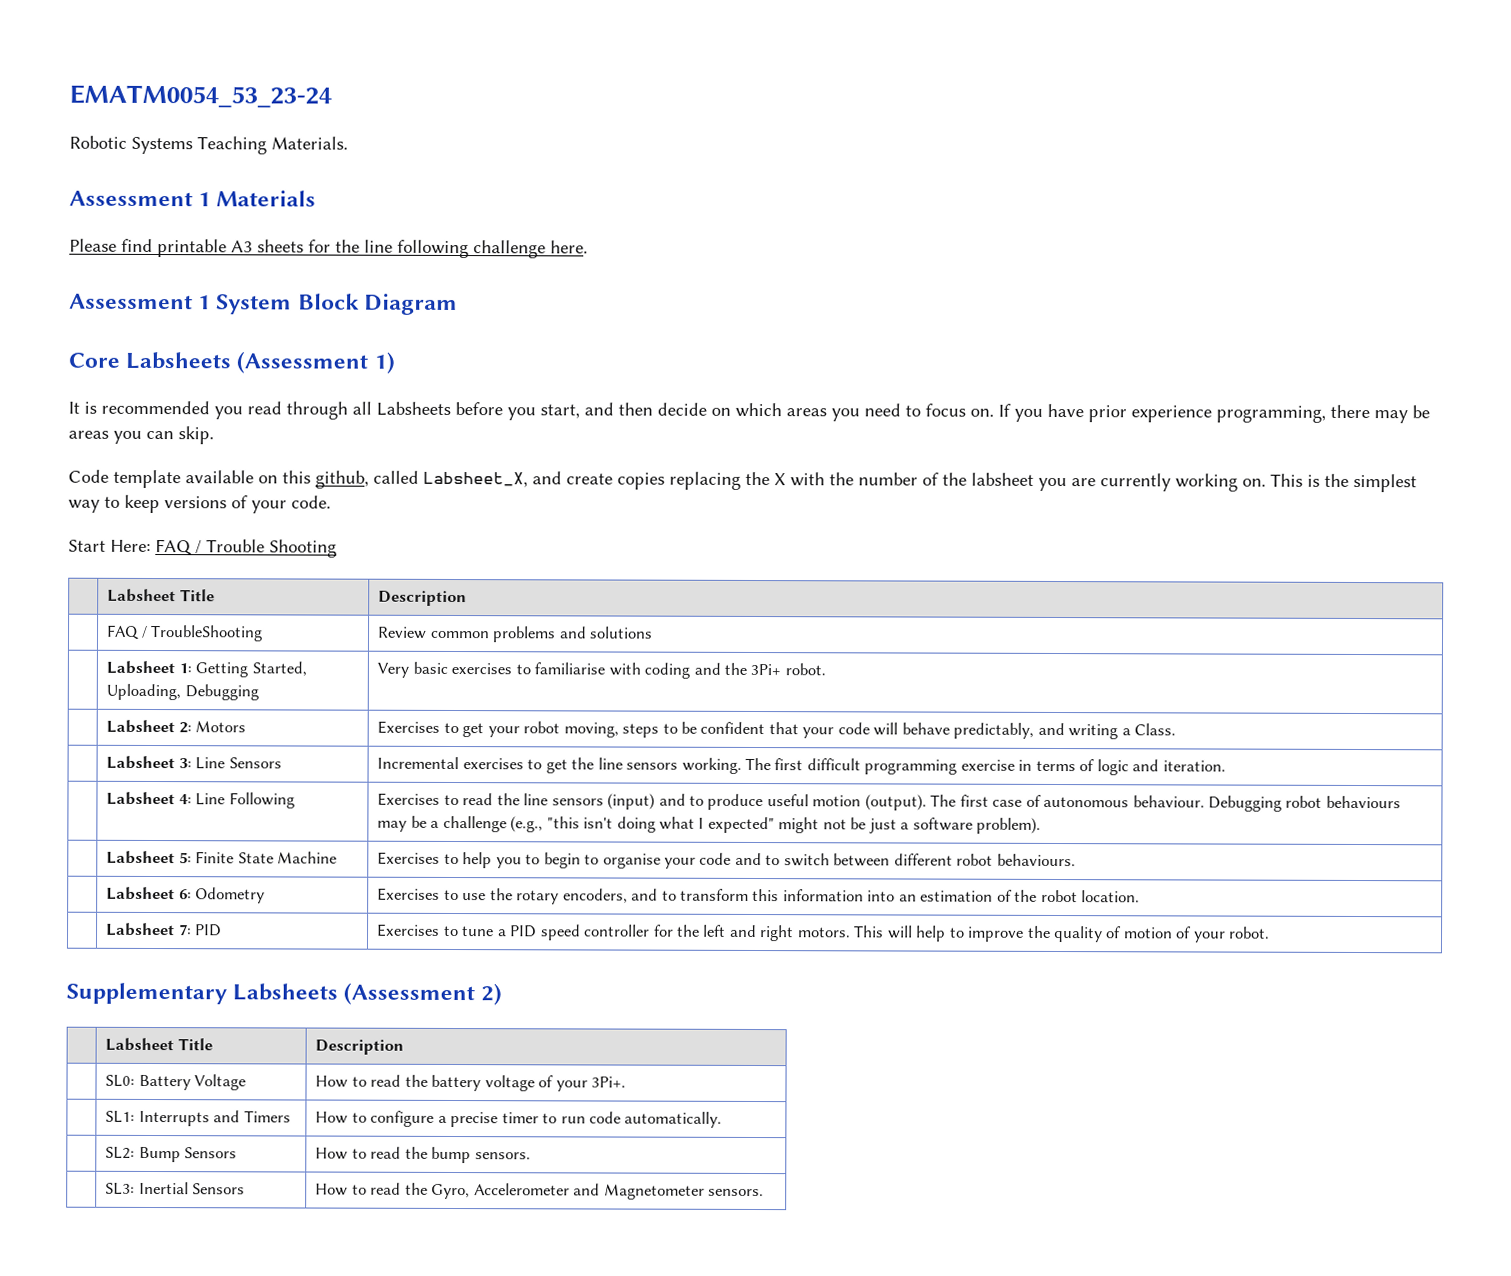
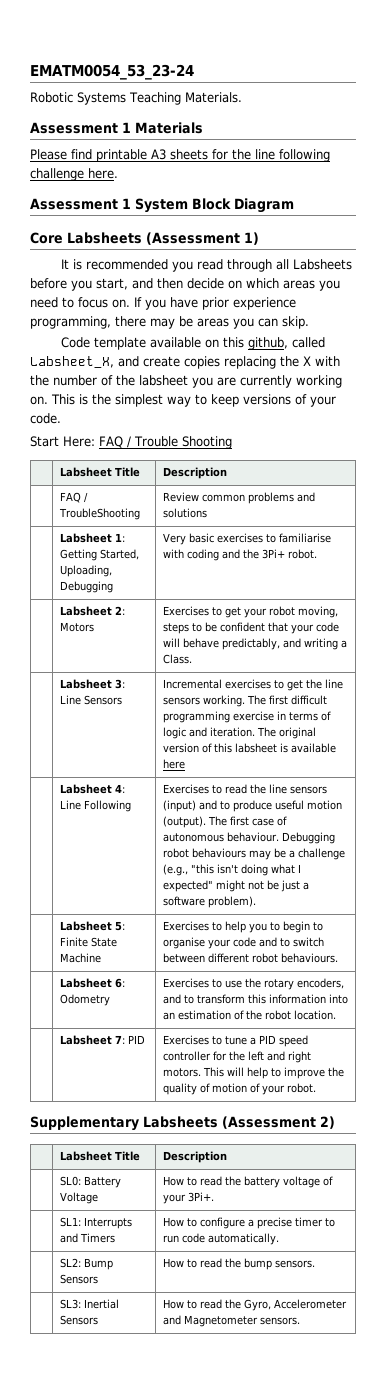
(1226, 766) none -> [256,727,316,739] [162,743,336,753] [162,759,185,769] The original version of this labsheet is available here

